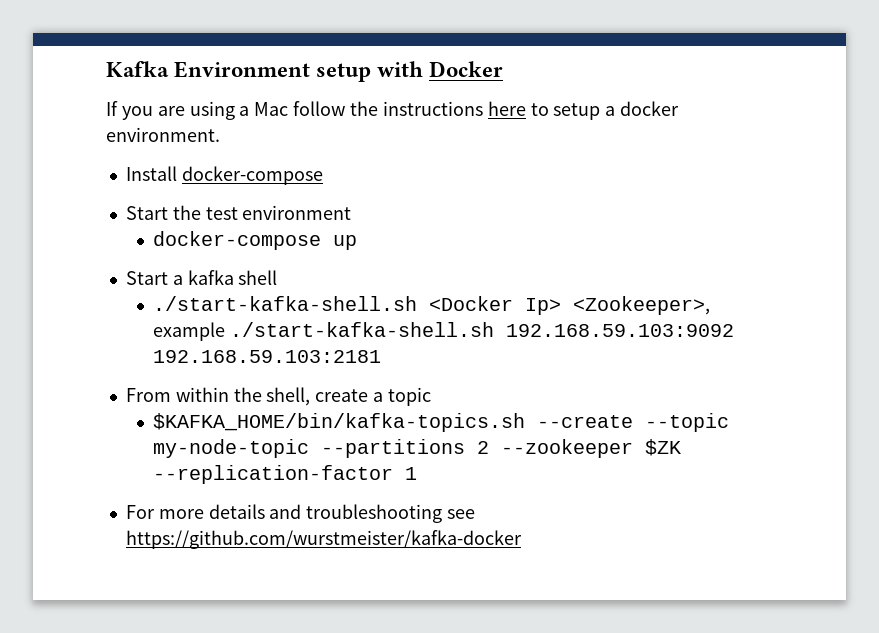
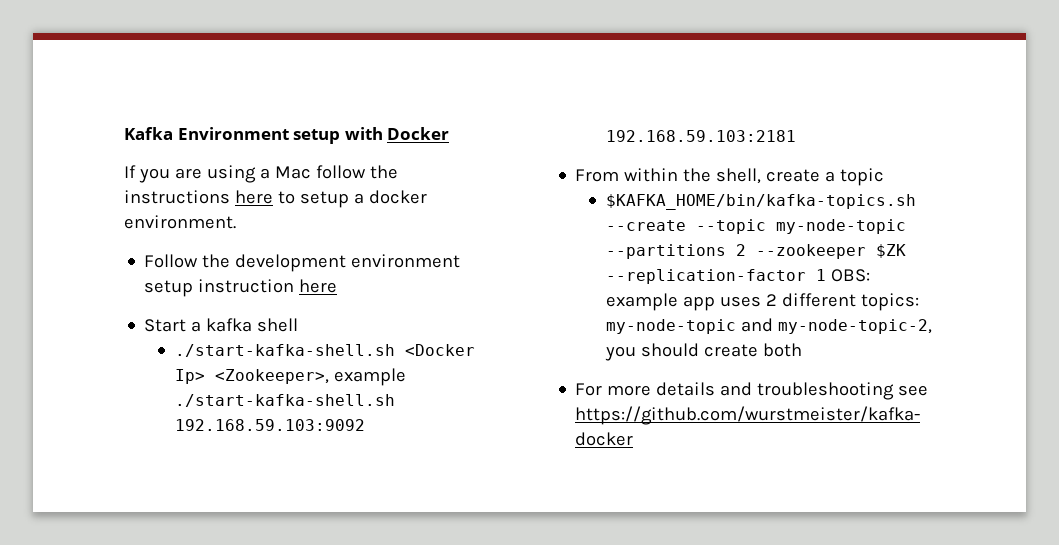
[125,166,323,185] [125,205,352,220] [152,231,357,250] Install docker-compose // Start the test environment // docker-compose up -> [144,254,461,272] [144,279,338,297] Follow the development environment setup instruction here
(417, 473) none -> [830,269,870,282] [605,293,919,311] [605,318,932,334] [604,343,802,361] OBS: example app uses 2 different topics: my-node-topic and my-node-topic-2, you should create both

